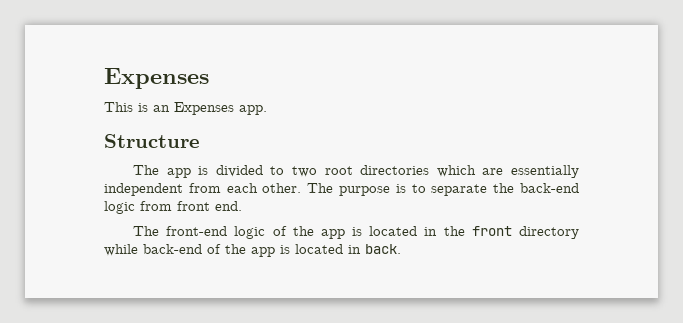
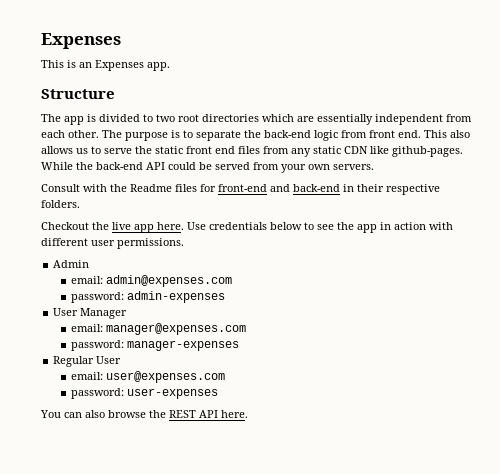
[133,226,579,239] [104,244,401,257] // The front-end logic of the app is located in the front directory while back-end of the app is located in back. -> [424,130,470,138] [41,146,463,157] [41,162,374,173] [41,184,440,195] [41,200,80,208] [41,222,453,233] [41,238,184,249] [53,260,90,268] [71,275,233,287] [71,291,226,303] [53,308,128,319] [71,323,247,335] [71,340,240,351] [53,356,122,367] [71,371,226,383] [71,388,219,399] [40,410,248,418] This also allows us to serve the static front end files from any static CDN like github-pages. While the back-end API could be served from your own servers. // Consult with the Readme files for front-end and back-end in their respective folders. // Checkout the live app here. Use credentials below to see the app in action with different user permissions. // Admin // email: admin@expenses.com // password: admin-expenses // User Manager // email: manager@expenses.com // password: manager-expenses // Regular User // email: user@expenses.com // password: user-expenses // You can also browse the REST API here.

